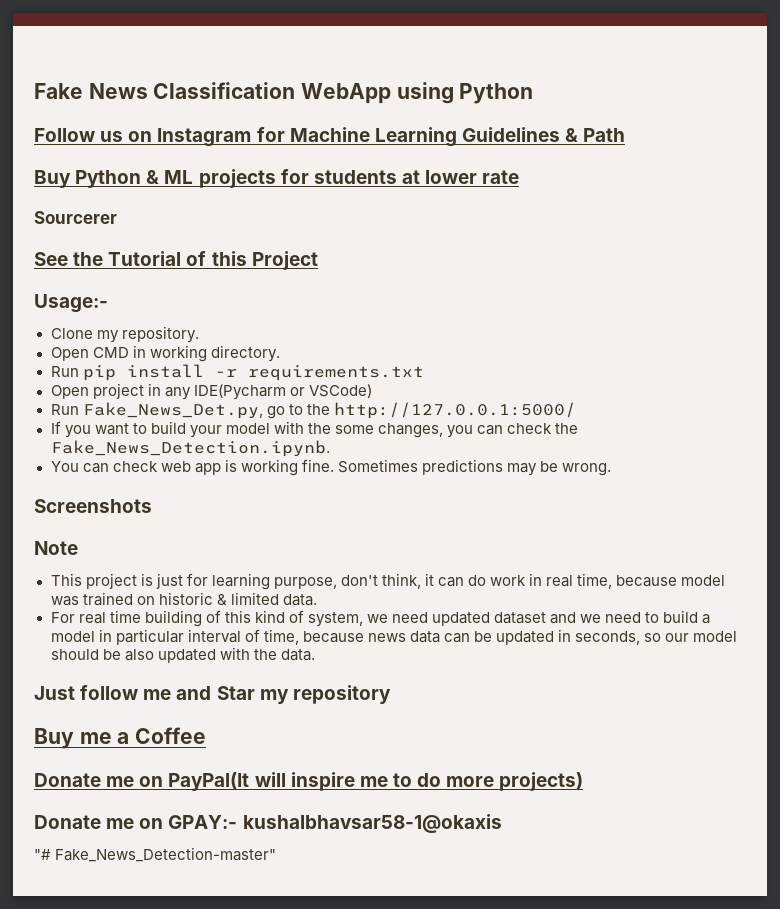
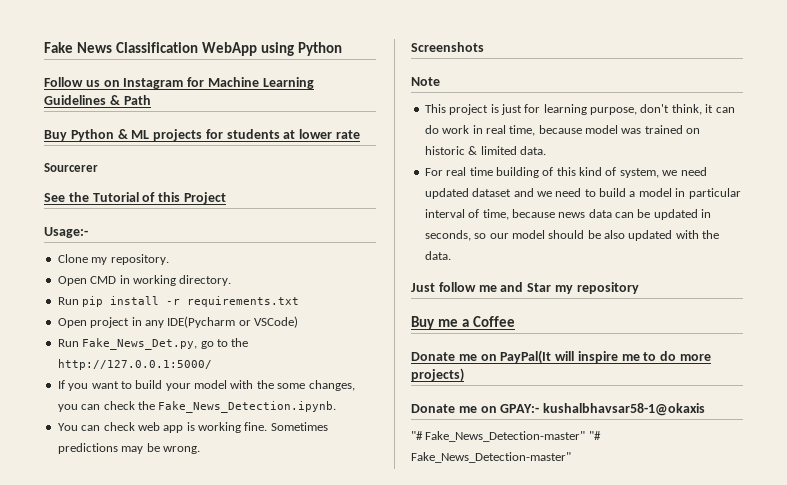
(277, 854) none -> [588,431,601,440] [411,452,571,463] "# Fake_News_Detection-master"

